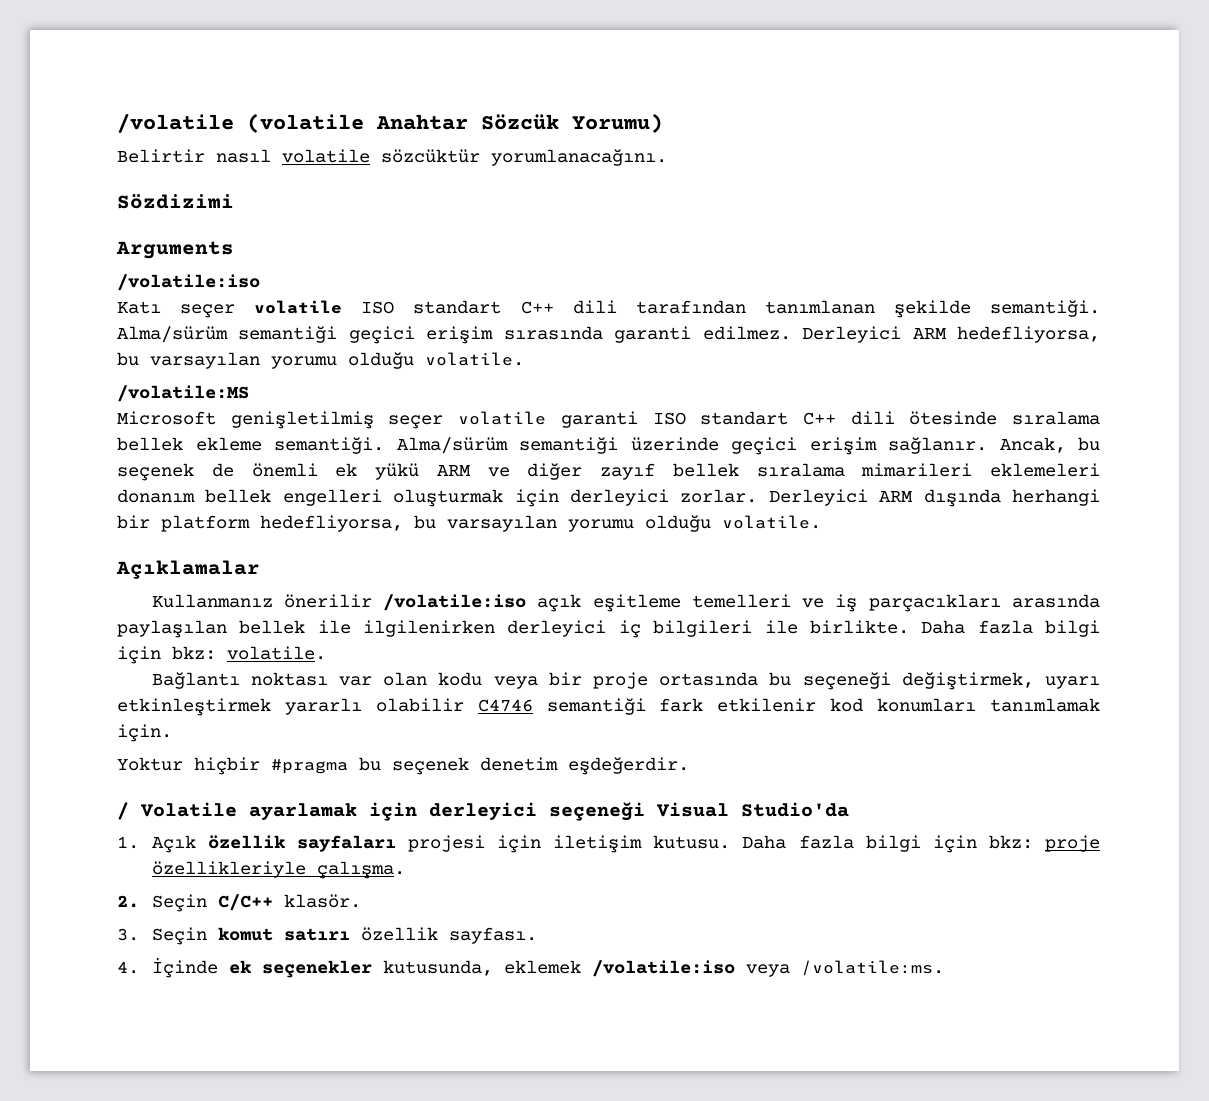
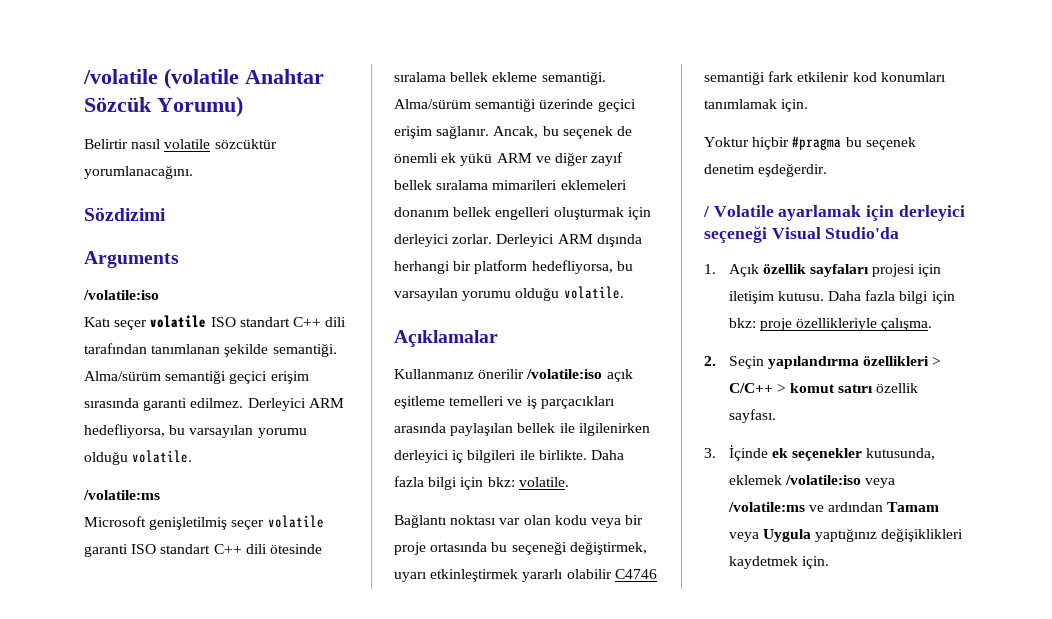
[117,385,249,402] /volatile:MS -> [83,490,160,500] /volatile:ms
[217,894,361,911] [117,927,207,945] C/C++ klasör. // 3. Seçin -> [767,356,942,369] [728,383,786,393] yapılandırma özellikleri > C/C++ >
[117,961,139,974] 4. -> [704,448,716,458] 3.
[800,960,944,976] /volatile:ms. -> [727,502,940,512] [728,528,964,542] [728,556,829,569] /volatile:ms ve ardından Tamam veya Uygula yaptığınız değişiklikleri kaydetmek için.

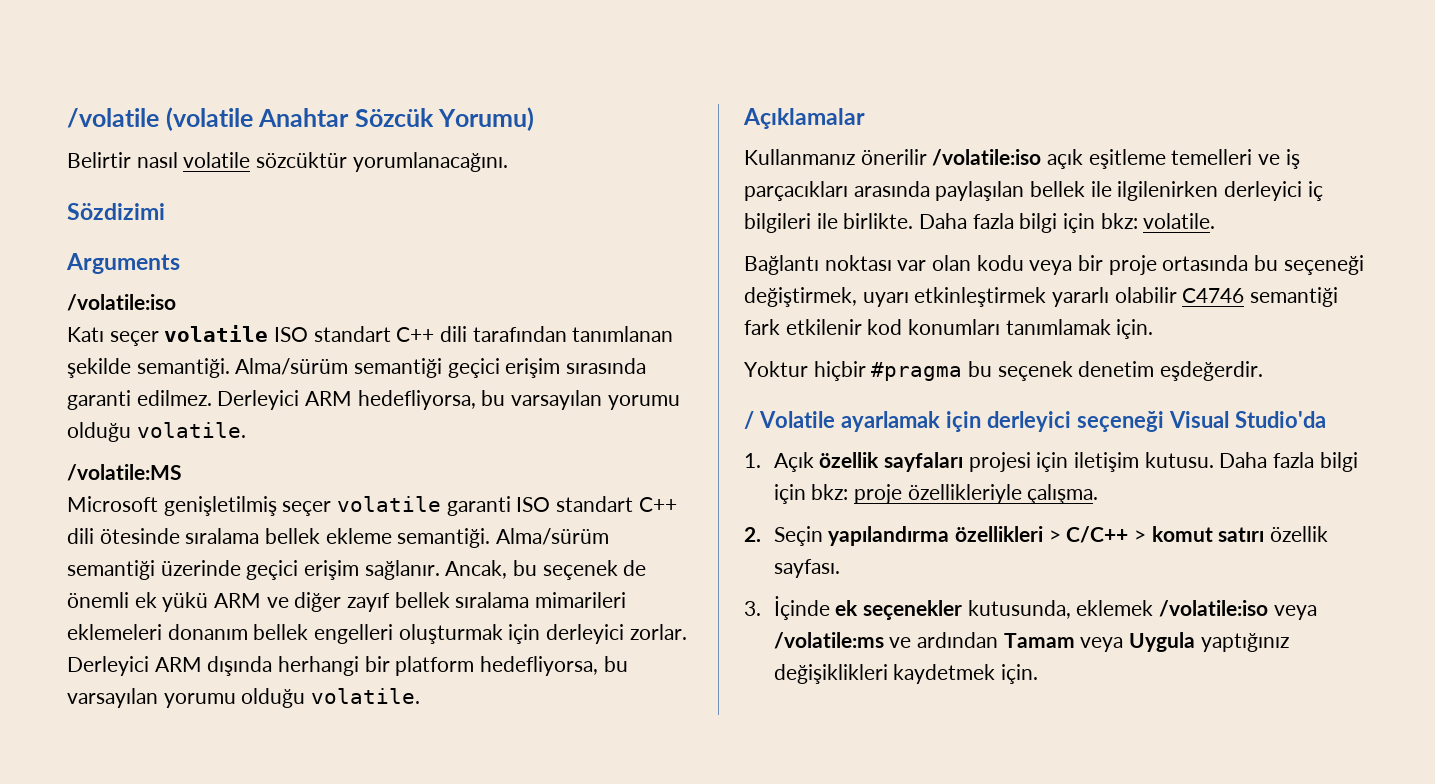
[83,490,160,500] /volatile:ms -> [67,464,182,481] /volatile:MS

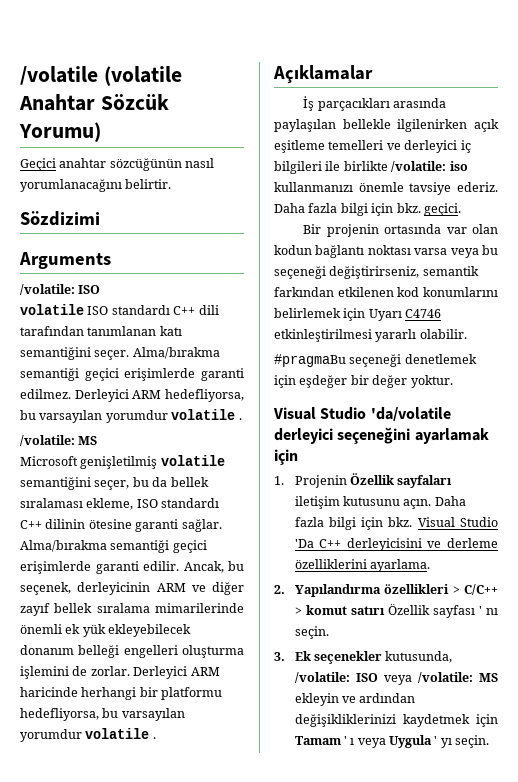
[67,152,508,172] Belirtir nasıl volatile sözcüktür yorumlanacağını. -> [20,158,215,171] [20,179,172,192] Geçici anahtar sözcüğünün nasıl yorumlanacağını belirtir.
[67,294,176,311] [67,327,159,346] /volatile:iso // Katı seçer -> [20,284,101,295] /volatile: ISO //
[313,326,391,342] standart -> [111,305,170,315] standardı
[67,358,647,378] şekilde semantiği. Alma/sürüm semantiği geçici erişim sırasında -> [159,326,182,336] [20,347,220,360] [20,368,196,381] katı semantiğini seçer. Alma/bırakma semantiği geçici erişimlerde
[607,395,680,410] [67,422,246,442] [67,464,182,481] [67,496,677,516] [67,528,610,548] [67,560,647,580] [67,592,209,612] yorumu olduğu volatile. // /volatile:MS // Microsoft genişletilmiş seçer volatile garanti ISO standart C++ dili ötesinde sıralama bellek ekleme semantiği. Alma/sürüm semantiği üzerinde geçici erişim sağlanır. Ancak, bu seçenek de önemli ek yükü -> [105,409,242,423] [20,435,98,446] [20,455,225,469] [20,477,209,490] [20,498,220,510] [20,519,222,532] [20,540,207,553] [20,561,244,574] [20,582,151,595] yorumdur volatile . // /volatile: MS // Microsoft genişletilmiş volatile semantiğini seçer, bu da bellek sıralaması ekleme, ISO standardı C++ dilinin ötesine garanti sağlar. Alma/bırakma semantiği geçici erişimlerde garanti edilir. Ancak, bu seçenek, derleyicinin
[535,592,627,608] [67,624,625,644] mimarileri eklemeleri donanım bellek engelleri oluşturmak için derleyici -> [155,603,245,613] [20,624,192,637] [20,645,245,658] [20,666,88,679] mimarilerinde önemli ek yük ekleyebilecek donanım belleği engelleri oluşturma işlemini de
[207,656,273,676] dışında -> [20,687,78,697] haricinde
[395,656,628,676] [67,688,421,708] [743,108,865,129] [744,149,1300,169] [744,181,1323,201] [744,213,1216,233] [744,255,1364,275] [744,287,1339,307] [744,319,1154,339] [744,361,1264,381] [744,411,1326,432] [744,452,1358,472] [773,484,1099,504] platform hedefliyorsa, bu varsayılan yorumu olduğu volatile. // Açıklamalar // Kullanmanız önerilir /volatile:iso açık eşitleme temelleri ve iş parçacıkları arasında paylaşılan bellek ile ilgilenirken derleyici iç bilgileri ile birlikte. Daha fazla bilgi için bkz: volatile. // Bağlantı noktası var olan kodu veya bir proje ortasında bu seçeneği değiştirmek, uyarı etkinleştirmek yararlı olabilir C4746 semantiği fark etkilenir kod konumları tanımlamak için. // Yoktur hiçbir #pragma bu seçenek denetim eşdeğerdir. // / Volatile ayarlamak için derleyici seçeneği Visual Studio'da // 1. Açık özellik sayfaları projesi için iletişim kutusu. Daha fazla bilgi için bkz: proje özellikleriyle çalışma. -> [161,687,223,700] [20,708,185,721] [20,728,156,742] [273,65,373,84] [303,96,447,111] [274,119,499,132] [274,140,471,153] [274,161,468,174] [274,182,498,195] [274,203,461,216] [303,224,498,237] [274,245,498,258] [274,266,479,279] [274,287,498,297] [274,308,442,321] [274,329,467,342] [274,354,477,367] [274,375,453,388] [273,407,451,421] [274,427,489,444] [274,449,298,465] [274,473,453,488] [294,496,466,509] [294,517,498,530] [294,538,498,551] [294,559,430,572] platformu hedefliyorsa, bu varsayılan yorumdur volatile . // Açıklamalar // İş parçacıkları arasında paylaşılan bellekle ilgilenirken açık eşitleme temelleri ve derleyici iç bilgileri ile birlikte /volatile: iso kullanmanızı önemle tavsiye ederiz. Daha fazla bilgi için bkz. geçici. // Bir projenin ortasında var olan kodun bağlantı noktası varsa veya bu seçeneği değiştirirseniz, semantik farkından etkilenen kod konumlarını belirlemek için Uyarı C4746 etkinleştirilmesi yararlı olabilir. // #pragmaBu seçeneği denetlemek için eşdeğer bir değer yoktur. // Visual Studio 'da/volatile derleyici seçeneğini ayarlamak için // 1. Projenin Özellik sayfaları iletişim kutusunu açın. Daha fazla bilgi için bkz. Visual Studio 'Da C++ derleyicisini ve derleme özelliklerini ayarlama.
[773,526,950,546] Seçin yapılandırma -> [294,584,381,597] Yapılandırma
[1269,526,1328,542] [773,559,840,578] [744,596,1317,620] [773,632,1289,652] [773,664,1038,684] özellik sayfası. // 3. İçinde ek seçenekler kutusunda, eklemek /volatile:iso veya /volatile:ms ve ardından Tamam veya Uygula yaptığınız değişiklikleri kaydetmek için. -> [387,604,498,618] [294,626,329,639] [274,651,453,664] [294,672,498,685] [294,693,416,706] [294,714,498,727] [294,735,490,748] Özellik sayfası ' nı seçin. // 3. Ek seçenekler kutusunda, /volatile: ISO veya /volatile: MS ekleyin ve ardından değişikliklerinizi kaydetmek için Tamam ' ı veya Uygula ' yı seçin.

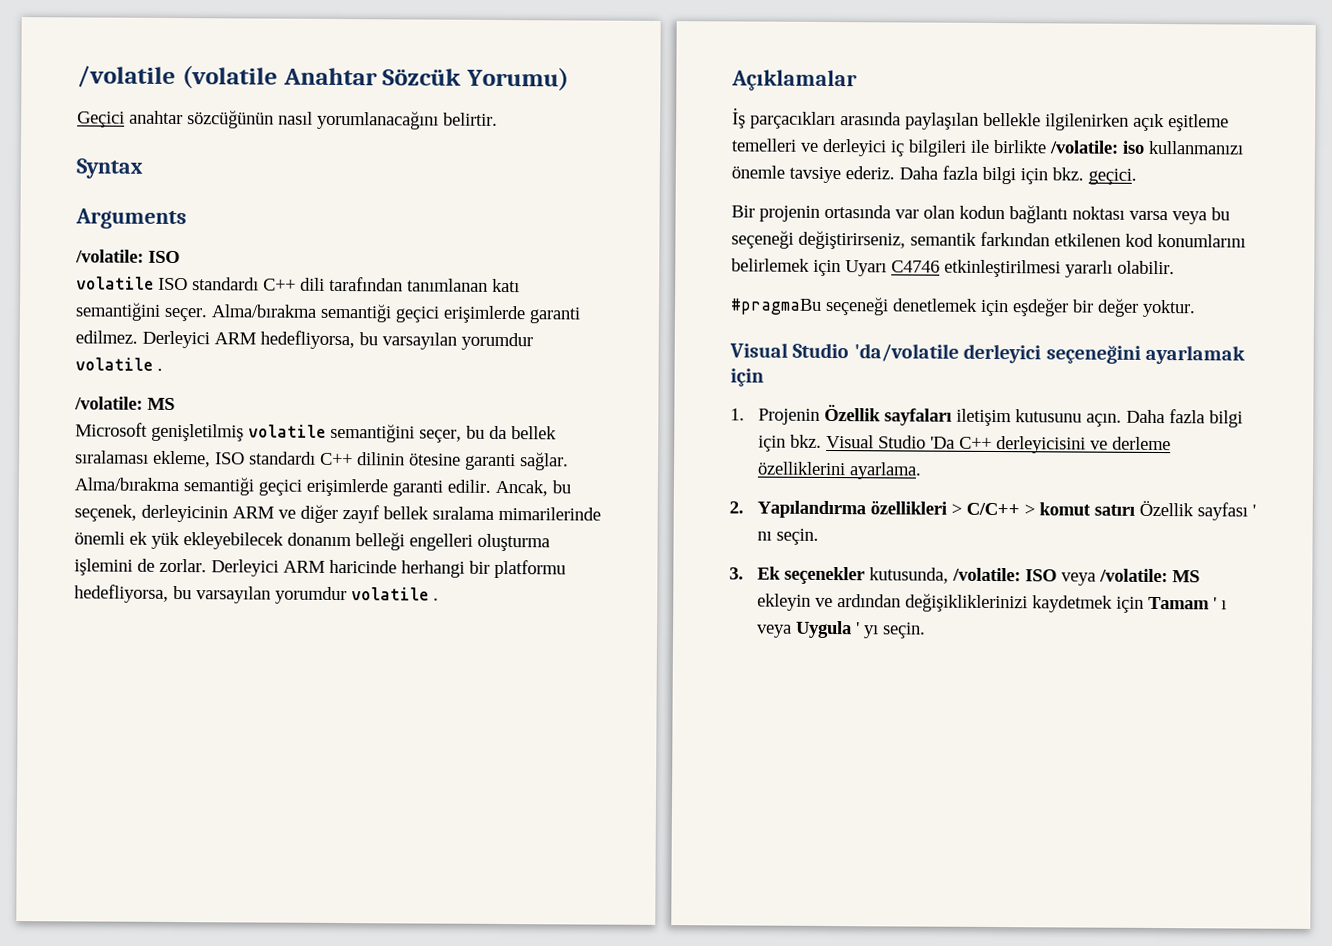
[20,211,100,226] Sözdizimi -> [76,158,143,179] Syntax

